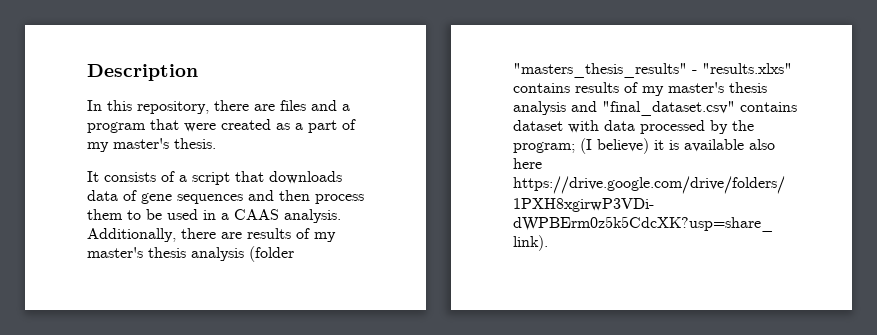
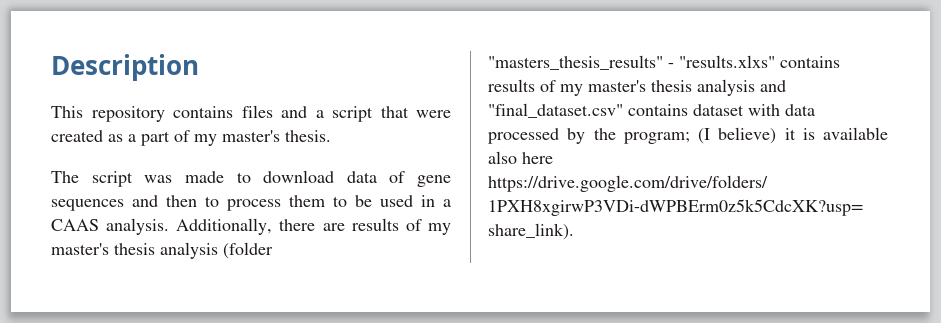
[87,100,275,114] In this repository, there are -> [51,106,233,122] This repository contains
[87,122,146,133] program -> [332,106,373,122] script
[87,171,342,185] It consists of a script that downloads -> [51,170,335,187] The script was made to download
(310, 195) none -> [205,196,219,207] to

